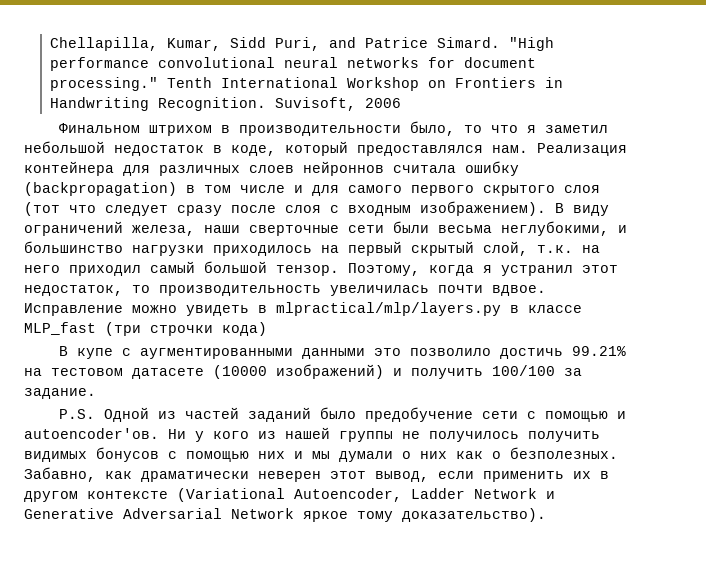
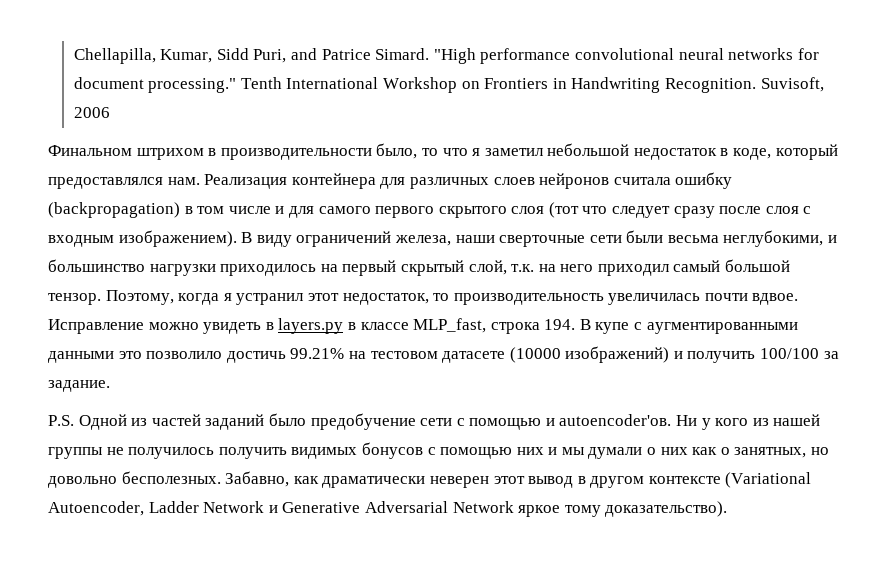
[303,161,384,176] нейроннов -> [539,173,610,189] нейронов
[276,302,501,316] mlpractical/mlp/layers.py -> [278,318,344,334] layers.py
[24,322,267,336] MLP_fast (три строчки кода) // -> [413,318,576,334] MLP_fast, строка 194.
[510,447,618,459] безполезных. -> [734,447,830,458] [48,471,221,488] занятных, но довольно бесполезных.
[375,471,591,482] вывод, если применить их -> [528,476,574,488] вывод

